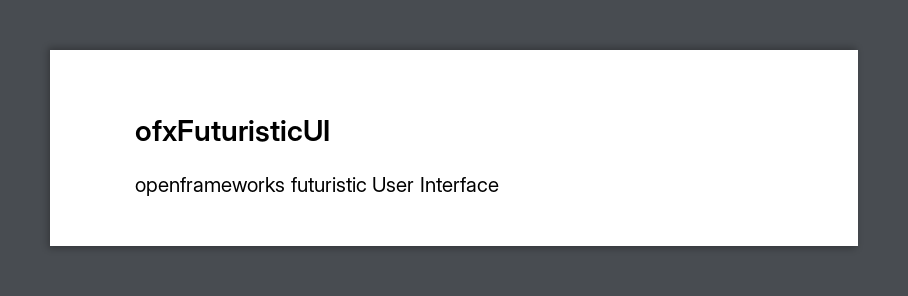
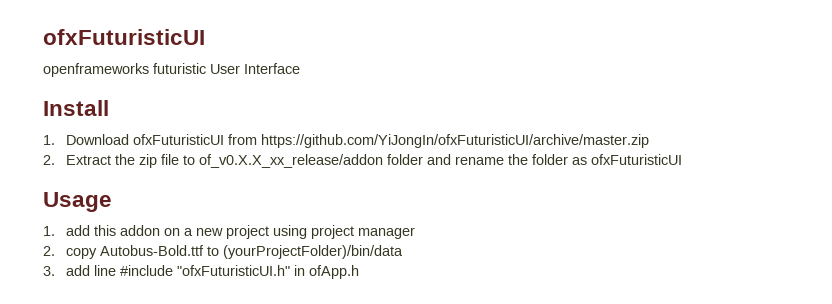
(499, 184) none -> [43,100,109,116] [43,134,650,148] [43,154,683,168] [43,192,112,212] [43,225,416,239] [43,245,404,259] [43,265,360,279] // Install // 1. Download ofxFuturisticUI from https://github.com/YiJongIn/ofxFuturisticUI/archive/master.zip // 2. Extract the zip file to of_v0.X.X_xx_release/addon folder and rename the folder as ofxFuturisticUI // Usage // 1. add this addon on a new project using project manager // 2. copy Autobus-Bold.ttf to (yourProjectFolder)/bin/data // 3. add line #include "ofxFuturisticUI.h" in ofApp.h

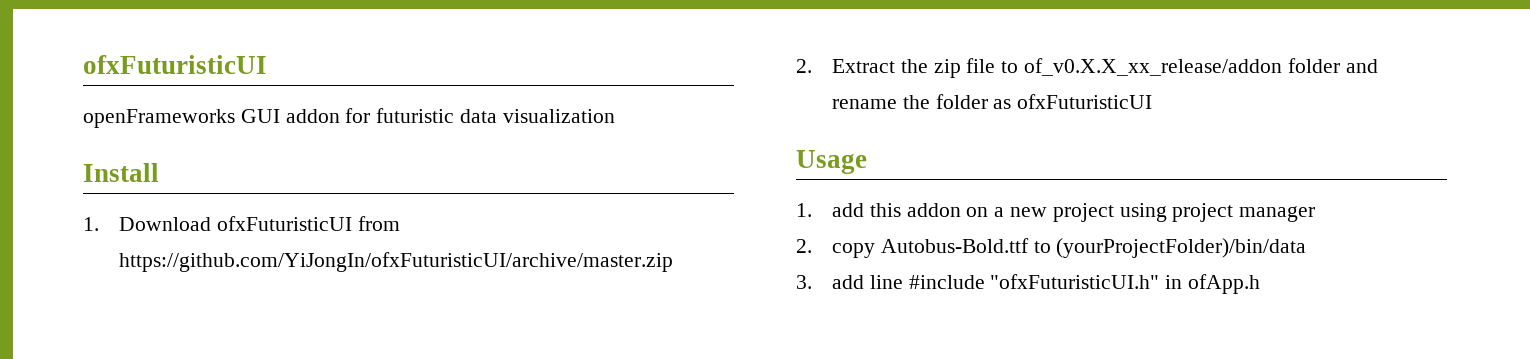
[43,29,205,45] [43,63,300,77] ofxFuturisticUI // openframeworks futuristic User Interface -> [83,55,267,74] [83,108,615,128] ofxFuturisticUI // openFrameworks GUI addon for futuristic data visualization

